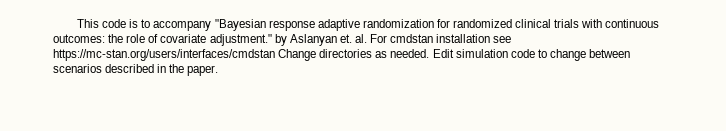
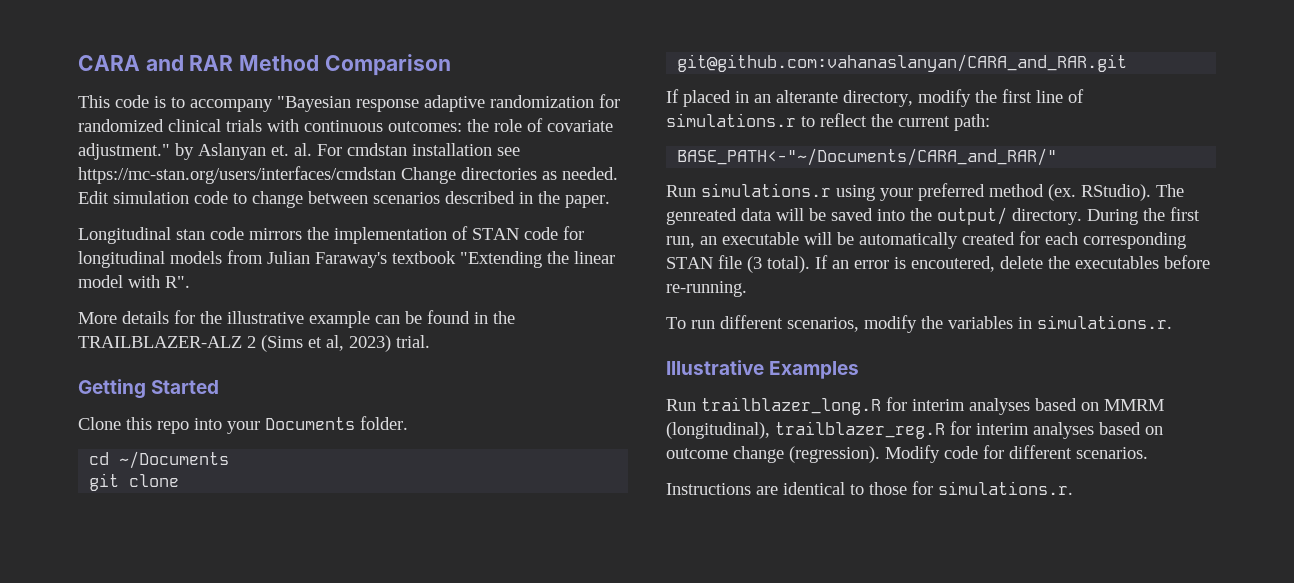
(76, 23) none -> [78,54,451,76] CARA and RAR Method Comparison //
(219, 70) none -> [78,226,584,244] [78,250,615,268] [78,275,190,288] [78,310,515,328] [78,335,430,352] [78,379,220,399] [78,416,408,434] [89,451,230,469] [89,473,180,491] [677,54,1128,72] [666,89,1084,107] [666,113,990,131] [677,148,1058,166] [666,183,1184,201] [666,207,1200,225] [666,231,1186,249] [666,255,1210,273] [666,281,747,297] [666,315,1172,333] [666,360,860,379] [666,397,1164,415] [666,421,1163,439] [666,445,1148,463] [666,481,1073,495] // Longitudinal stan code mirrors the implementation of STAN code for longitudinal models from Julian Faraway's textbook "Extending the linear model with R". // More details for the illustrative example can be found in the TRAILBLAZER-ALZ 2 (Sims et al, 2023) trial. // Getting Started // Clone this repo into your Documents folder. // cd ~/Documents // git clone git@github.com:vahanaslanyan/CARA_and_RAR.git // If placed in an alterante directory, modify the first line of simulations.r to reflect the current path: // BASE_PATH<-"~/Documents/CARA_and_RAR/" // Run simulations.r using your preferred method (ex. RStudio). The genreated data will be saved into the output/ directory. During the first run, an executable will be automatically created for each corresponding STAN file (3 total). If an error is encoutered, delete the executables before re-running. // To run different scenarios, modify the variables in simulations.r. // Illustrative Examples // Run trailblazer_long.R for interim analyses based on MMRM (longitudinal), trailblazer_reg.R for interim analyses based on outcome change (regression). Modify code for different scenarios. // Instructions are identical to those for simulations.r.

